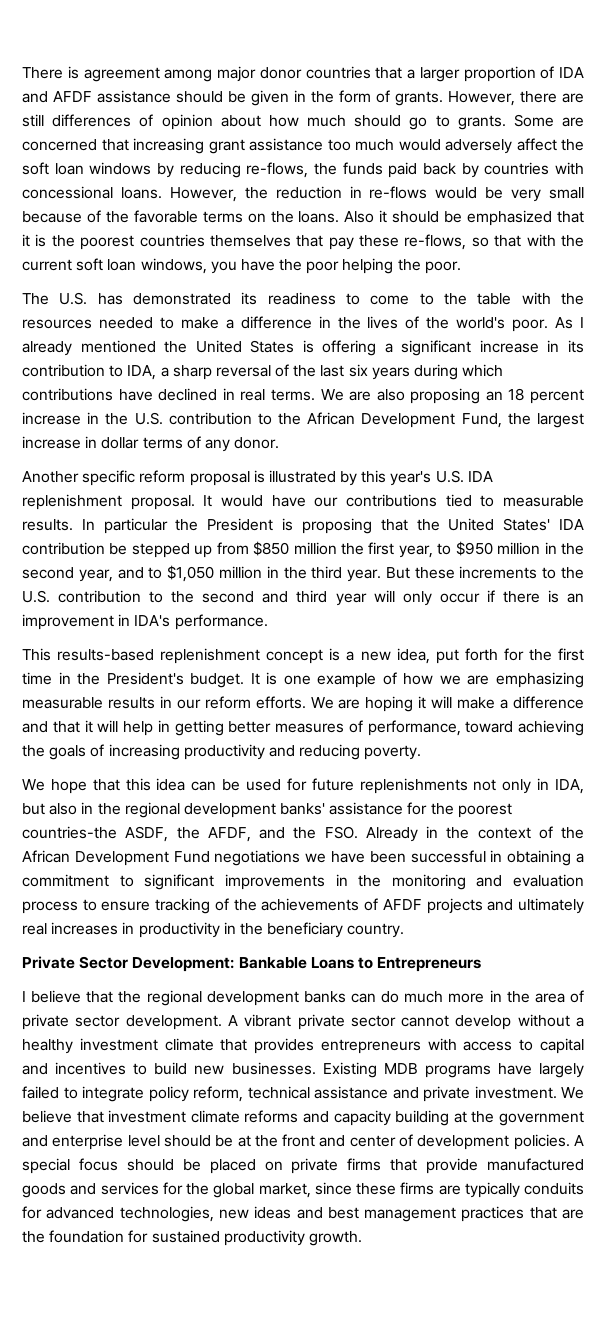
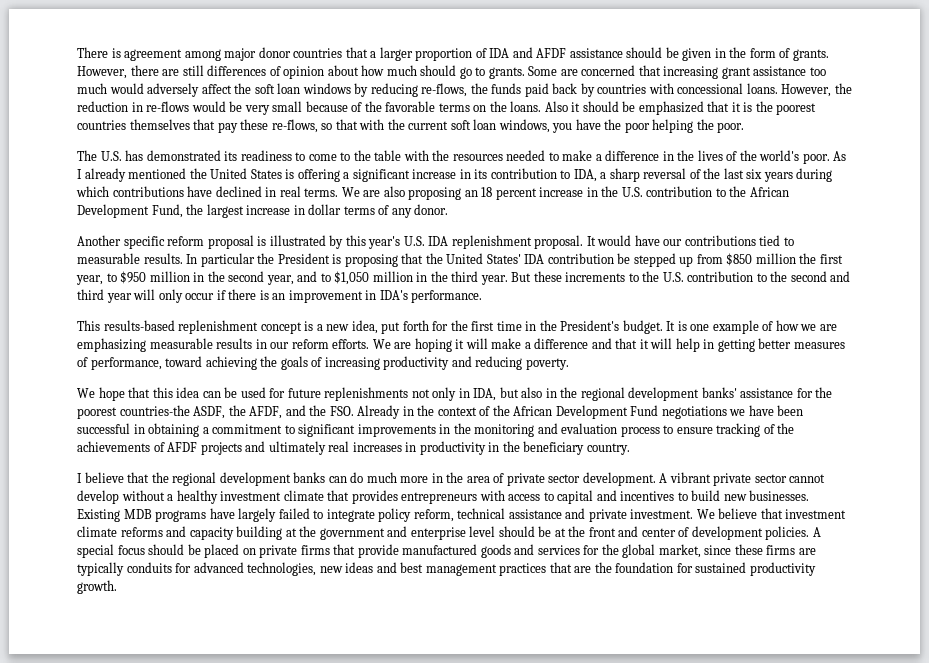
[22,956,482,972] // Private Sector Development: Bankable Loans to Entrepreneurs -> (630, 449) none

